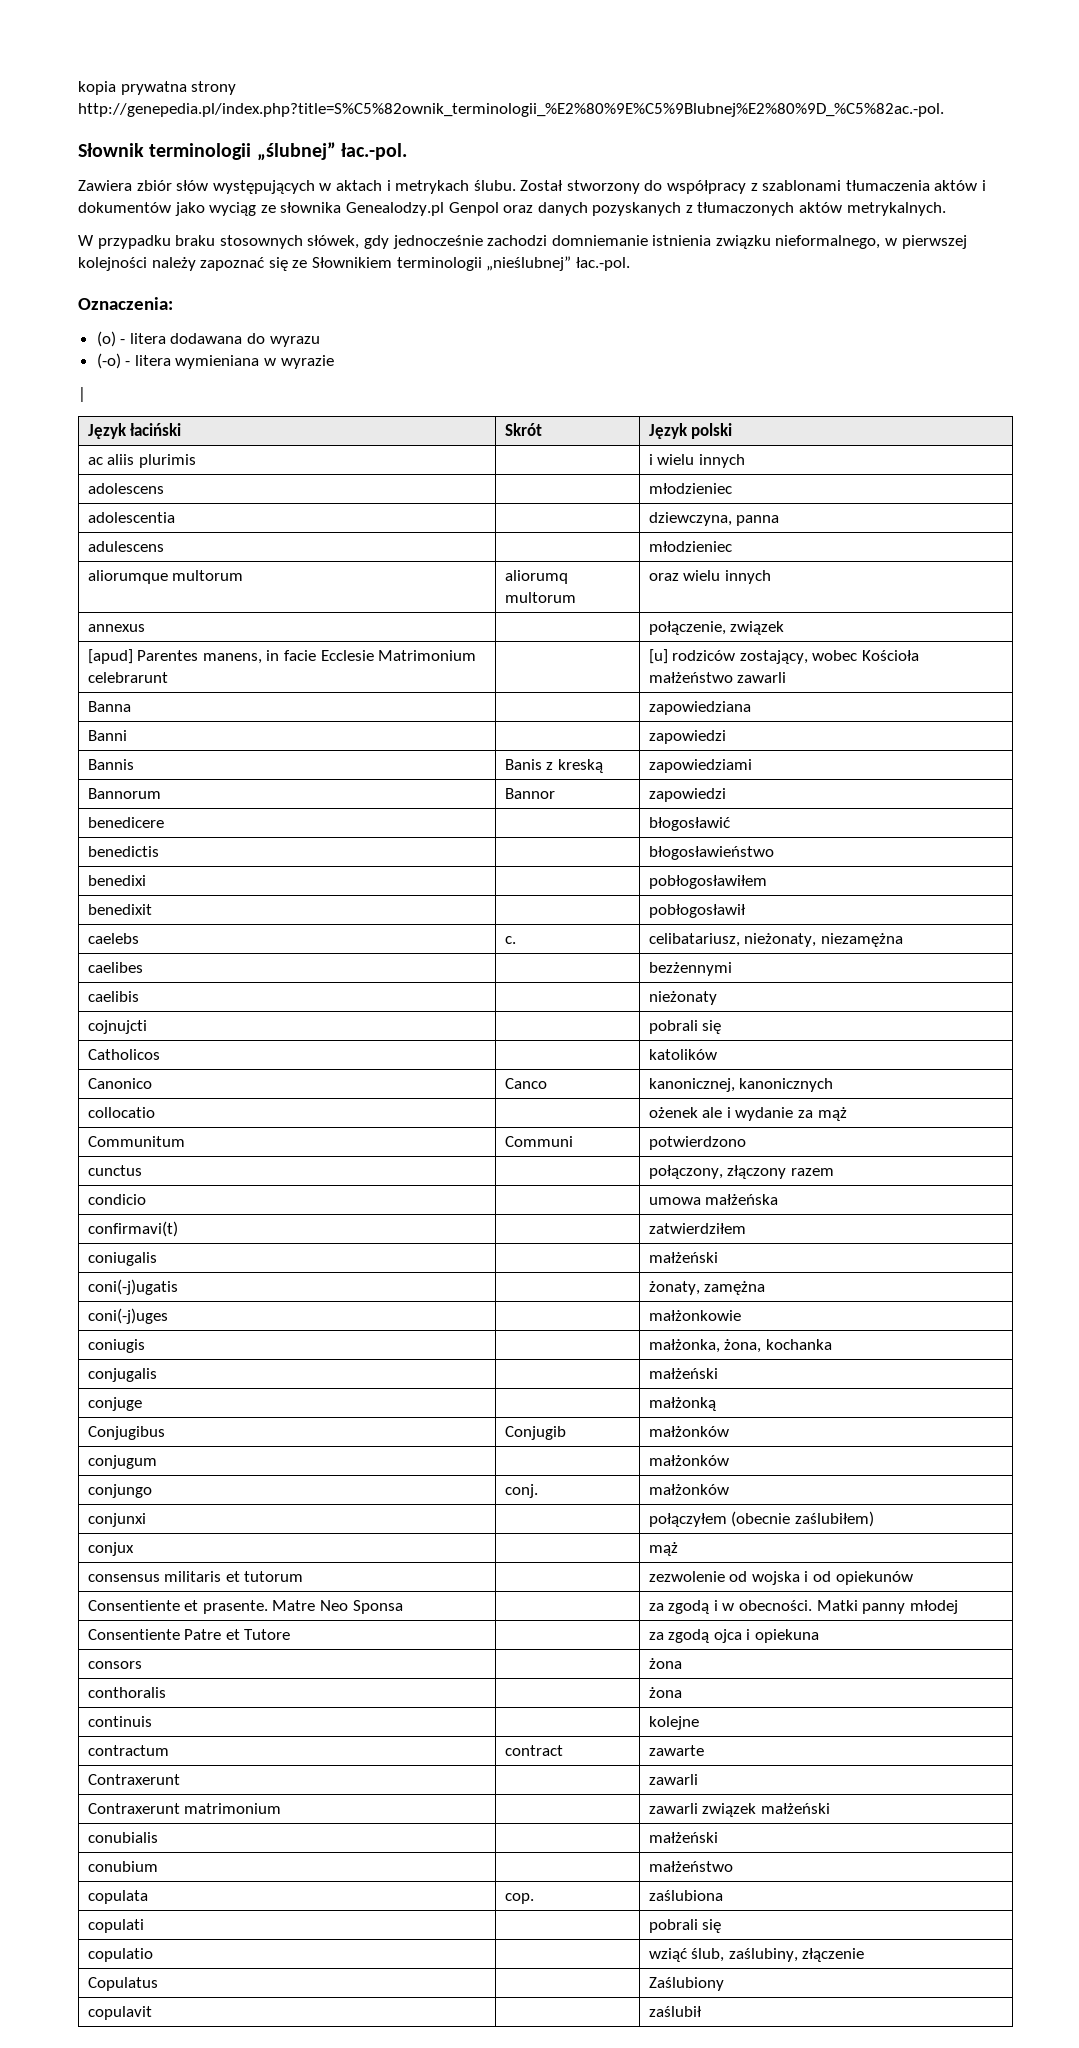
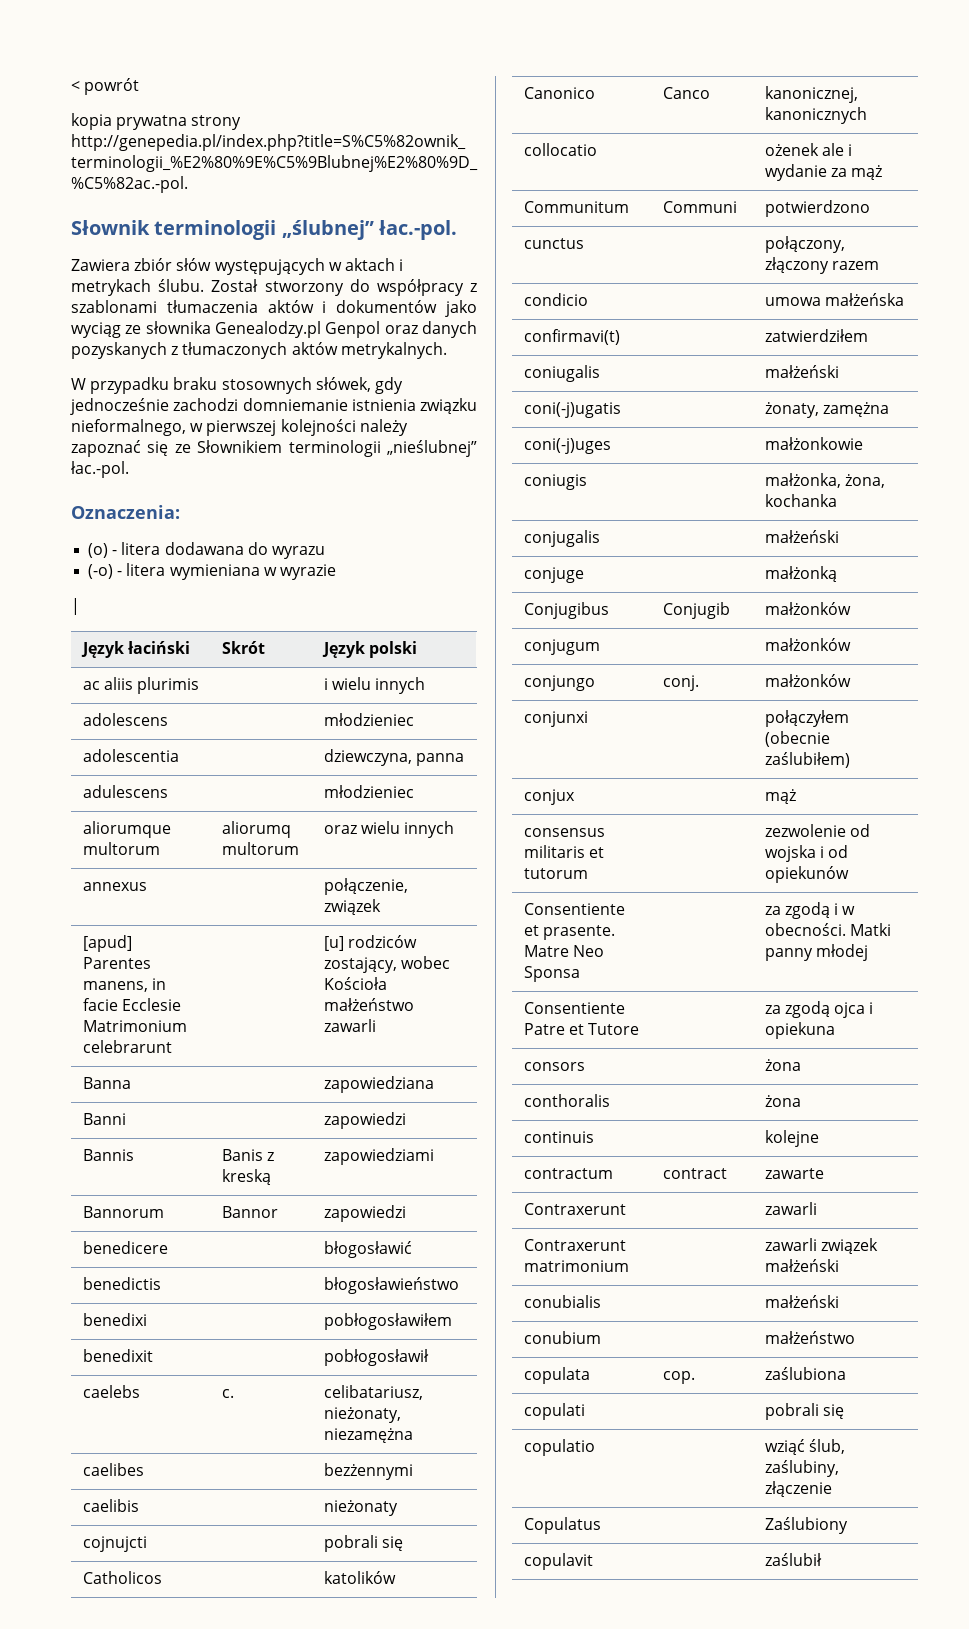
(78, 88) none -> [71,78,140,95] < powrót //

